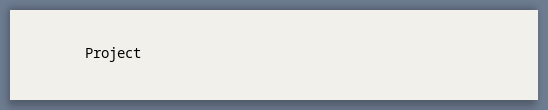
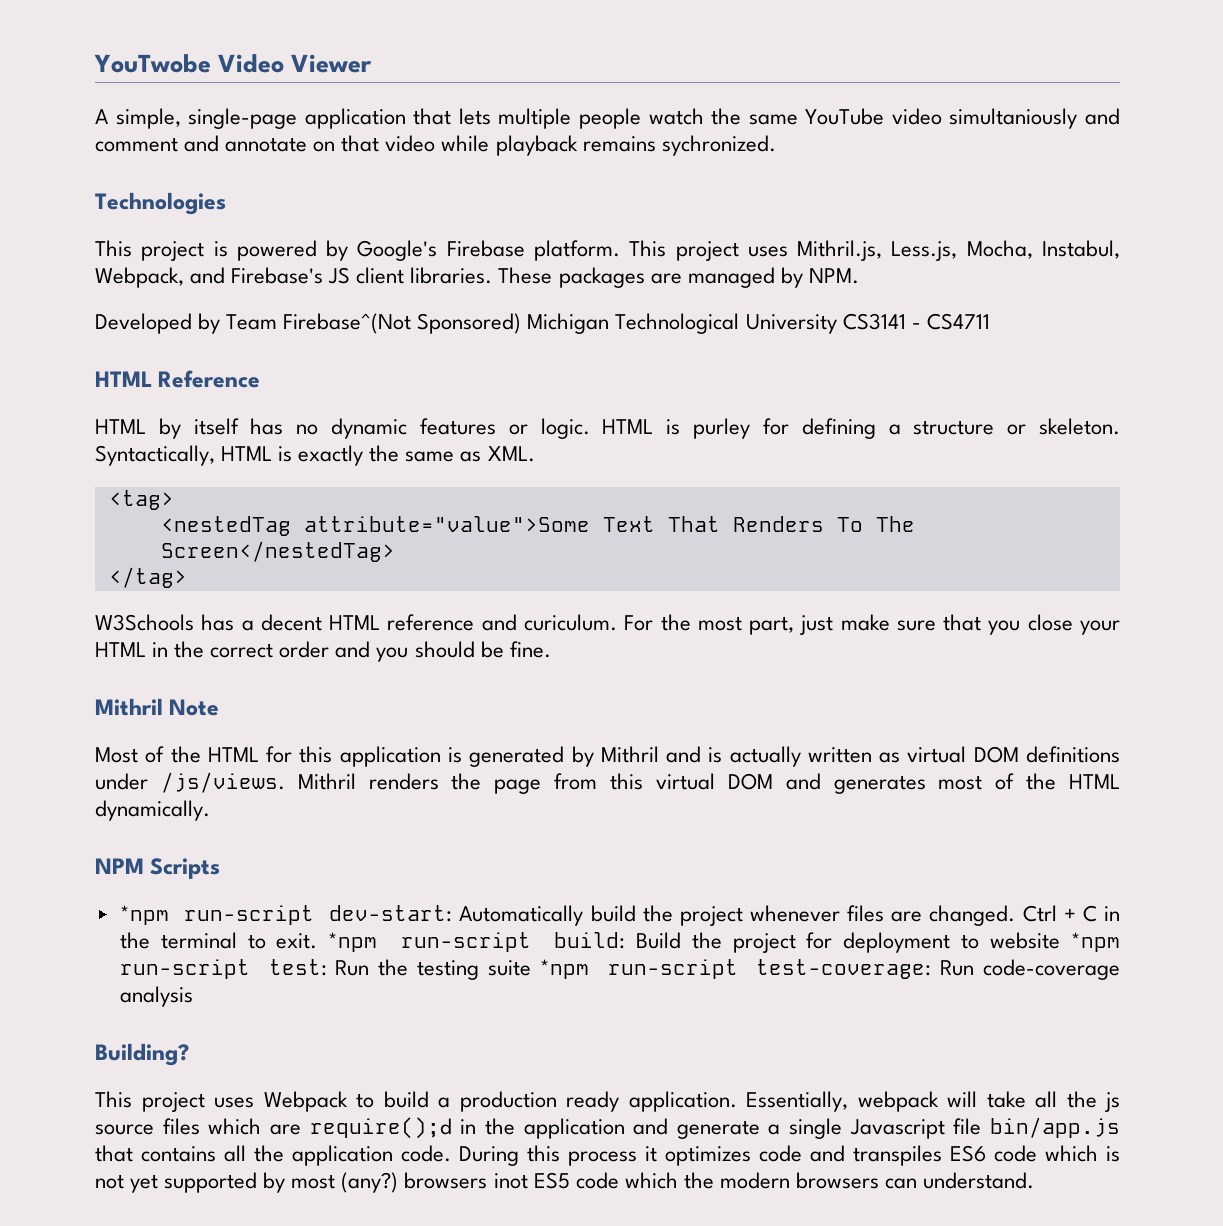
[85,47,141,62] Project -> [94,54,373,73] [95,108,1120,129] [95,135,776,156] [95,192,226,215] [95,240,1121,261] [95,267,859,288] [95,313,990,334] [95,370,261,388] [95,418,1121,439] [95,445,535,466] [108,490,174,510] [160,516,915,536] [160,541,395,562] [108,567,187,588] [95,614,1121,635] [95,641,551,662] [95,698,220,716] [95,746,1121,767] [95,772,1120,794] [95,800,210,821] [95,858,221,879] [119,905,1120,926] [119,932,1121,953] [119,959,1120,980] [119,986,193,1007] [95,1043,189,1066] [95,1091,1120,1112] [95,1117,1120,1139] [95,1145,1120,1166] [95,1172,1035,1193] YouTwobe Video Viewer // A simple, single-page application that lets multiple people watch the same YouTube video simultaniously and comment and annotate on that video while playback remains sychronized. // Technologies // This project is powered by Google's Firebase platform. This project uses Mithril.js, Less.js, Mocha, Instabul, Webpack, and Firebase's JS client libraries. These packages are managed by NPM. // Developed by Team Firebase^(Not Sponsored) Michigan Technological University CS3141 - CS4711 // HTML Reference // HTML by itself has no dynamic features or logic. HTML is purley for defining a structure or skeleton. Syntactically, HTML is exactly the same as XML. // <tag> // <nestedTag attribute="value">Some Text That Renders To The Screen</nestedTag> // </tag> // W3Schools has a decent HTML reference and curiculum. For the most part, just make sure that you close your HTML in the correct order and you should be fine. // Mithril Note // Most of the HTML for this application is generated by Mithril and is actually written as virtual DOM definitions under /js/views. Mithril renders the page from this virtual DOM and generates most of the HTML dynamically. // NPM Scripts // *npm run-script dev-start: Automatically build the project whenever files are changed. Ctrl + C in the terminal to exit. *npm run-script build: Build the project for deployment to website *npm run-script test: Run the testing suite *npm run-script test-coverage: Run code-coverage analysis // Building? // This project uses Webpack to build a production ready application. Essentially, webpack will take all the js source files which are require();d in the application and generate a single Javascript file bin/app.js that contains all the application code. During this process it optimizes code and transpiles ES6 code which is not yet supported by most (any?) browsers inot ES5 code which the modern browsers can understand.

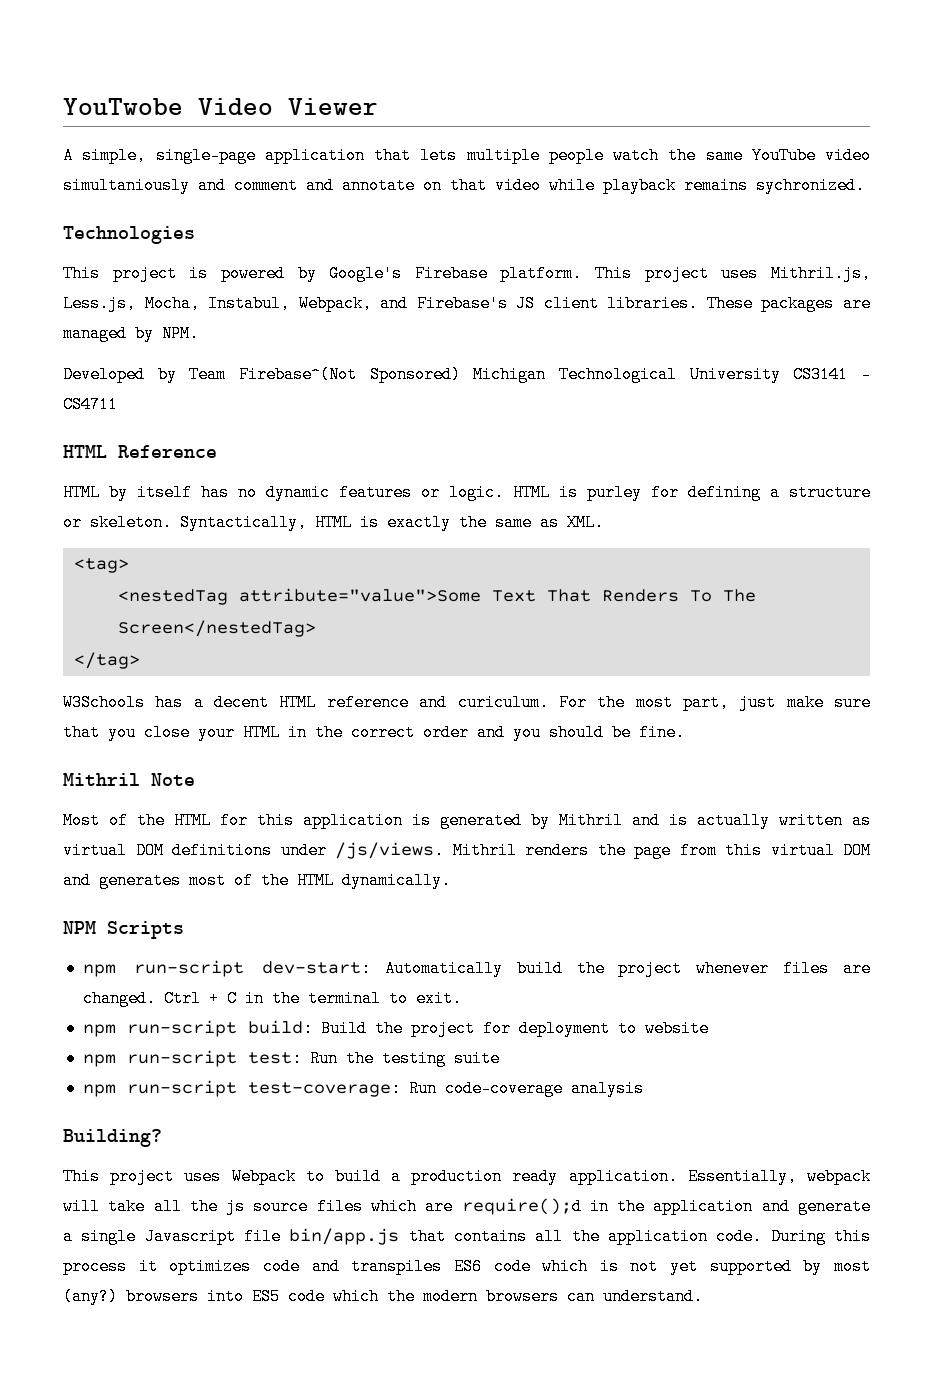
[119,905,169,925] *npm -> [82,964,116,977] npm
[328,932,378,952] *npm -> [82,1024,116,1037] // npm
[1071,932,1121,952] *npm -> [82,1054,116,1067] // npm
[539,959,589,979] *npm -> [82,1084,116,1097] // npm
[493,1173,528,1189] inot -> [207,1288,244,1305] into

